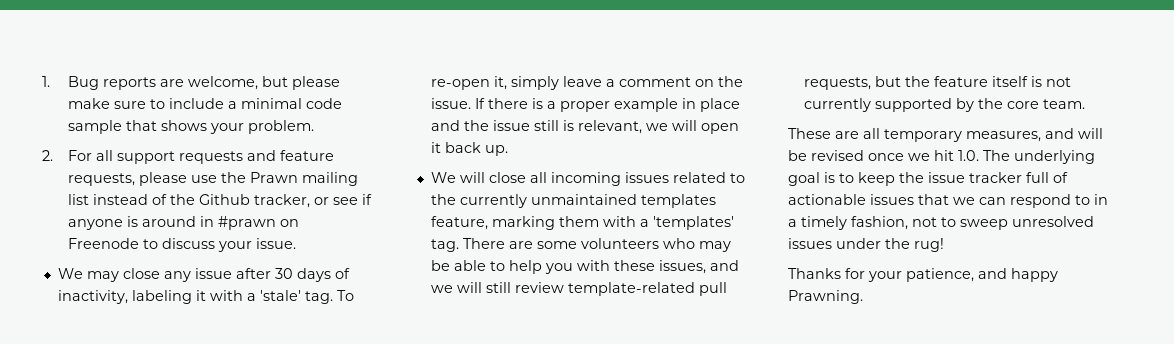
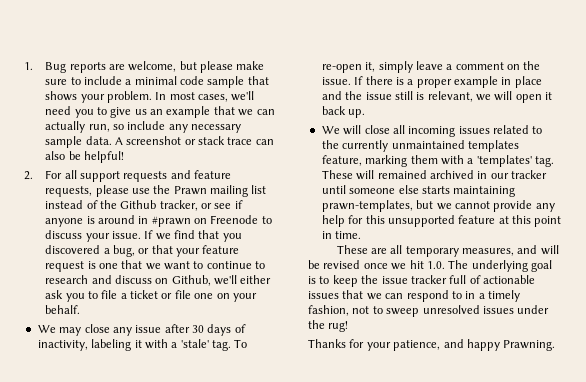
(315, 127) none -> [155,91,255,102] [45,106,275,118] [45,121,242,133] [45,136,274,148] [45,151,124,163] In most cases, we'll need you to give us an example that we can actually run, so include any necessary sample data. A screenshot or stack trace can also be helpful!
(297, 243) none -> [144,230,242,242] [45,245,240,257] [45,260,266,272] [45,275,272,286] [45,290,257,302] [45,305,81,314] If we find that you discovered a bug, or that your feature request is one that we want to continue to research and discuss on Github, we'll either ask you to file a ticket or file one on your behalf.
[462,238,731,252] [430,260,739,274] [430,282,727,296] [803,76,1071,90] [803,98,1085,112] There are some volunteers who may be able to help you with these issues, and we will still review template-related pull requests, but the feature itself is not currently supported by the core team. -> [321,170,547,180] [321,185,516,197] [321,200,555,212] [321,215,562,227] [321,231,362,239] These will remained archived in our tracker until someone else starts maintaining prawn-templates, but we cannot provide any help for this unsupported feature at this point in time.

